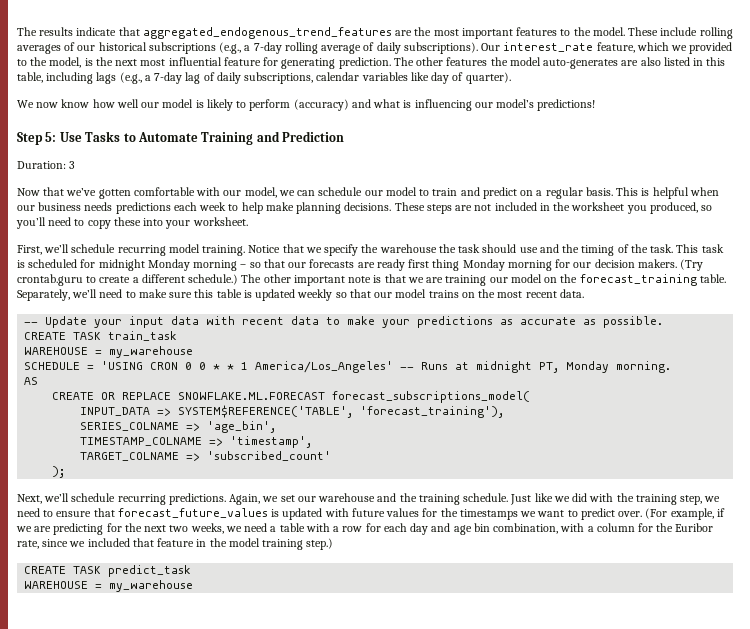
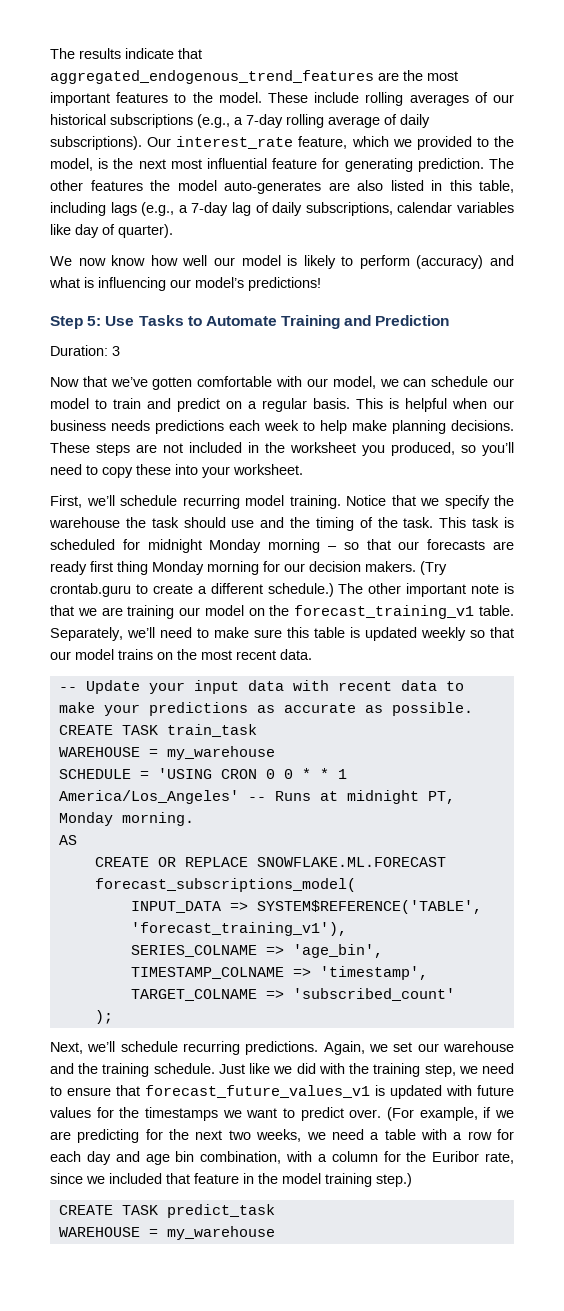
[579,274,697,286] forecast_training -> [294,605,475,619] forecast_training_v1
[360,406,505,418] 'forecast_training'), -> [130,922,347,936] 'forecast_training_v1'),
[117,508,268,518] forecast_future_values -> [145,1085,370,1098] forecast_future_values_v1

